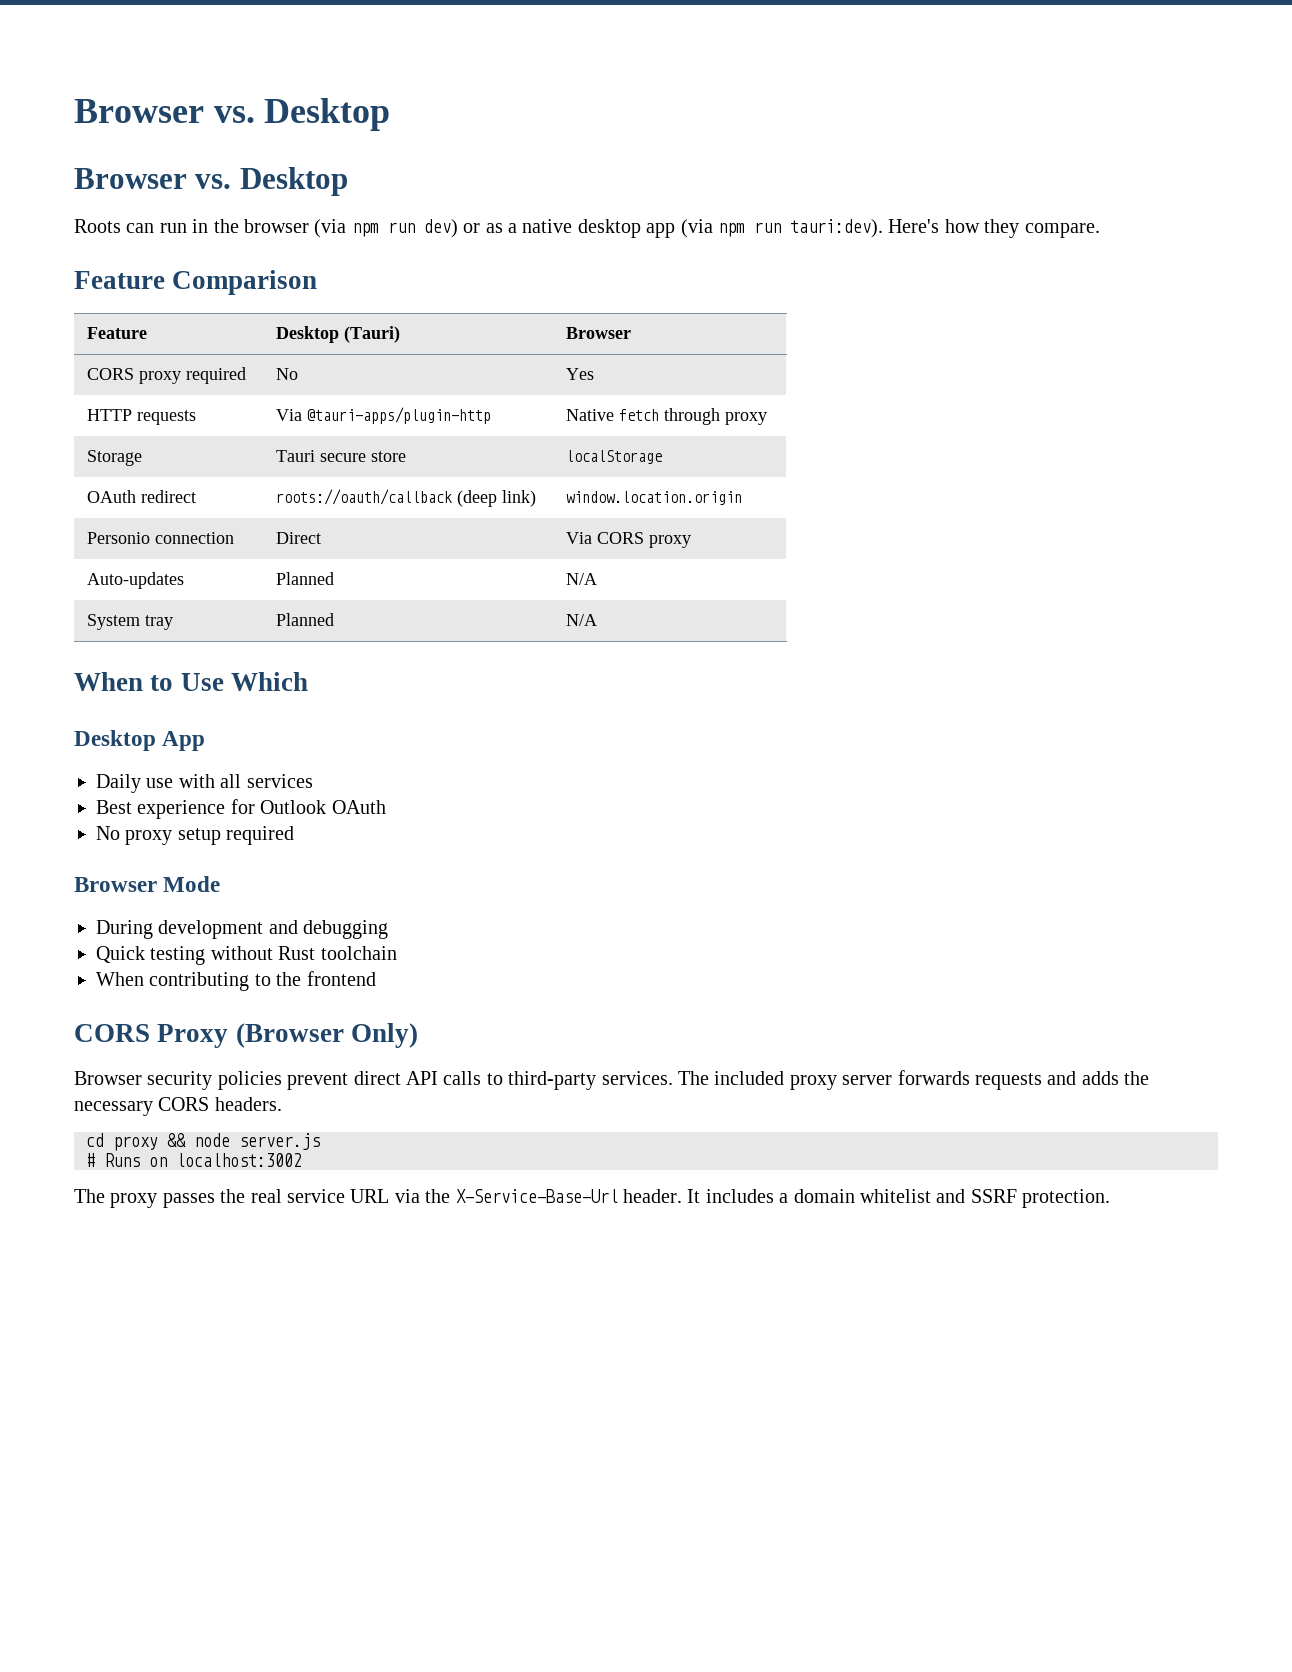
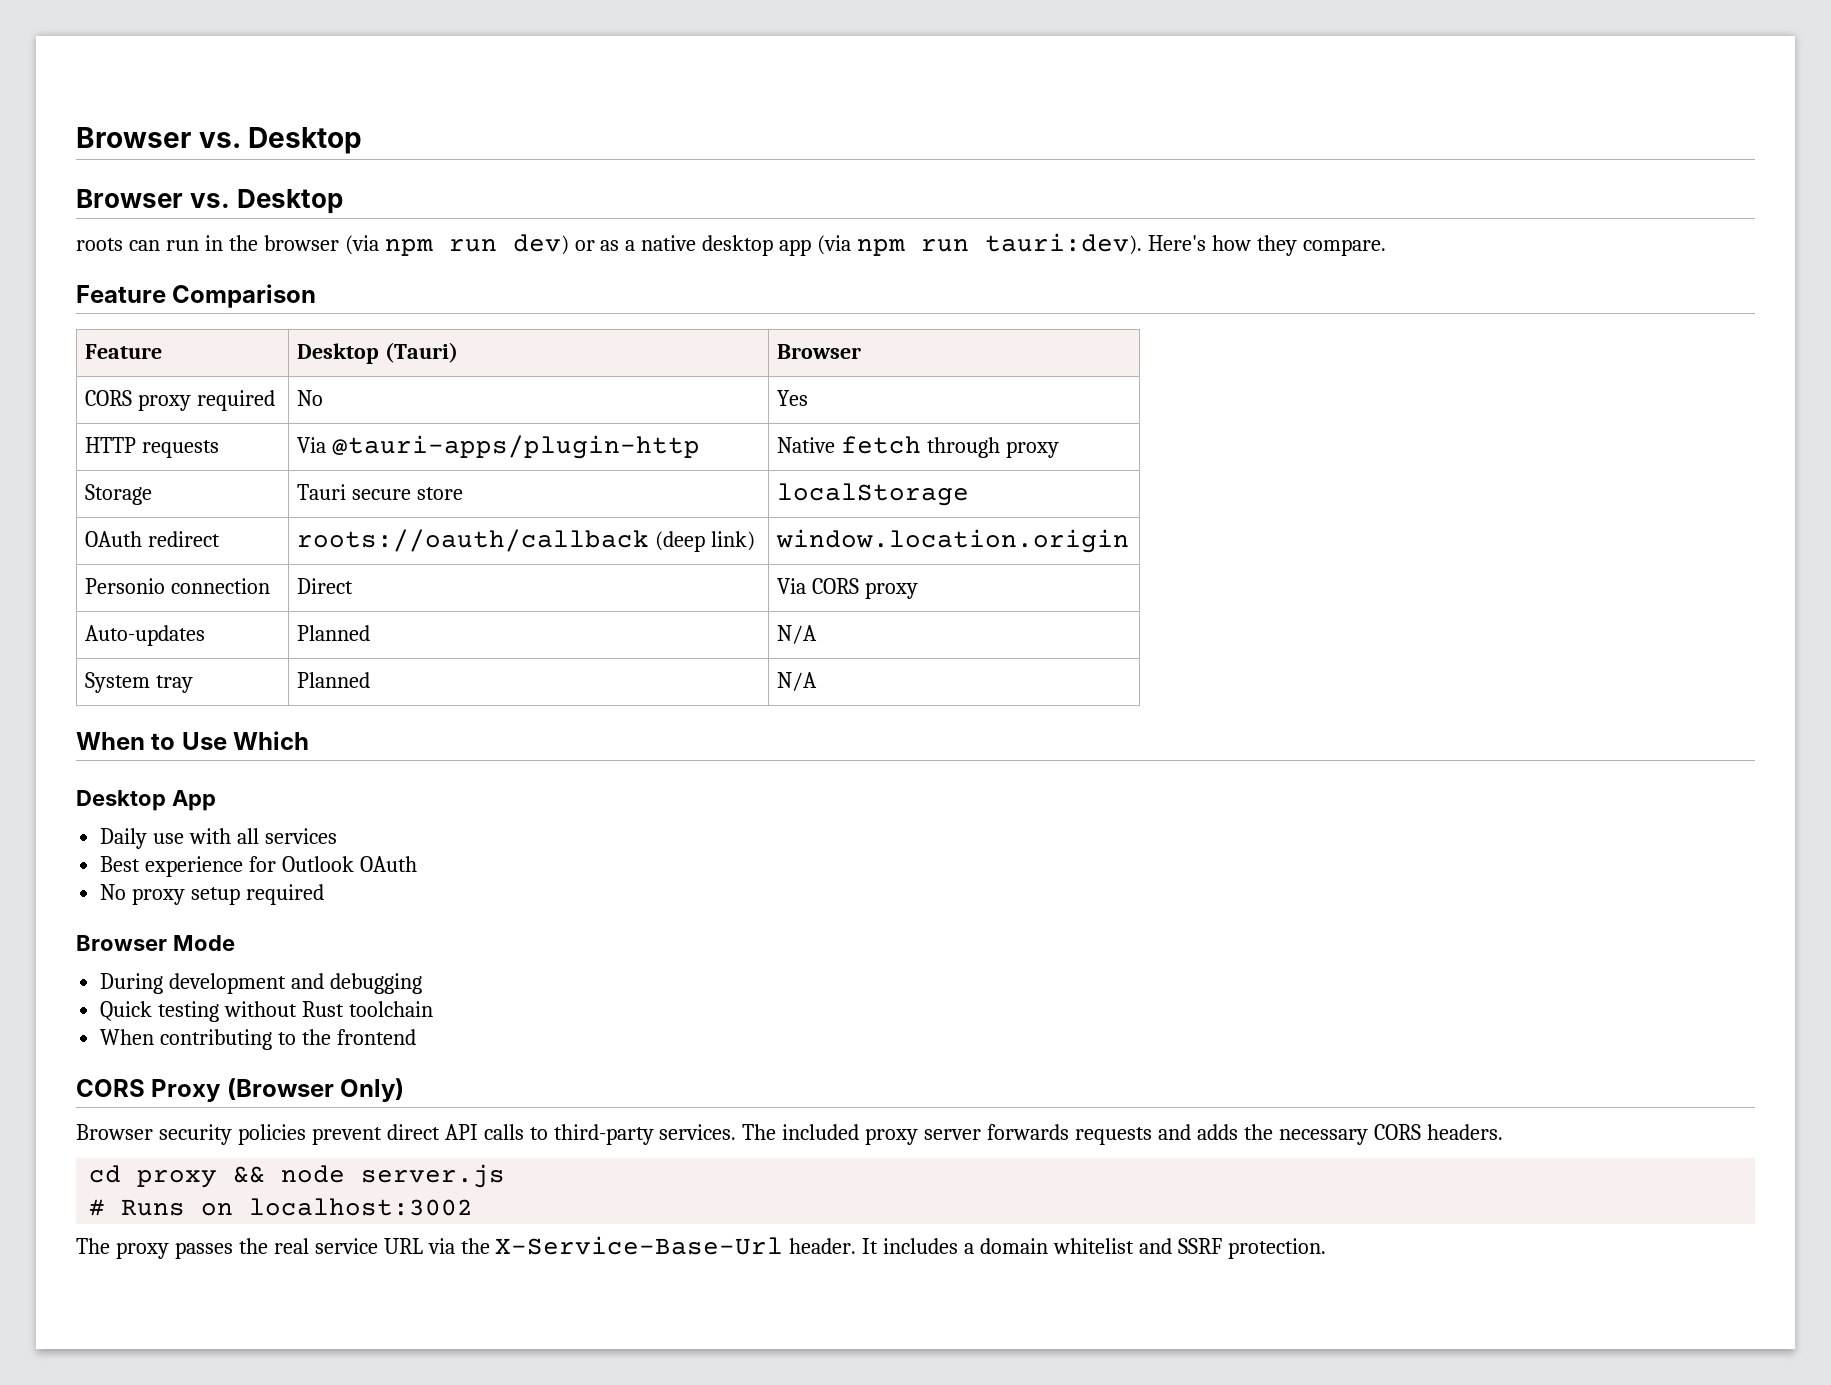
[74,219,121,233] Roots -> [76,238,123,251] roots

